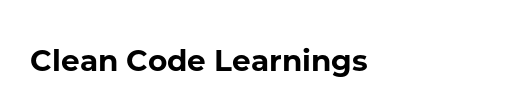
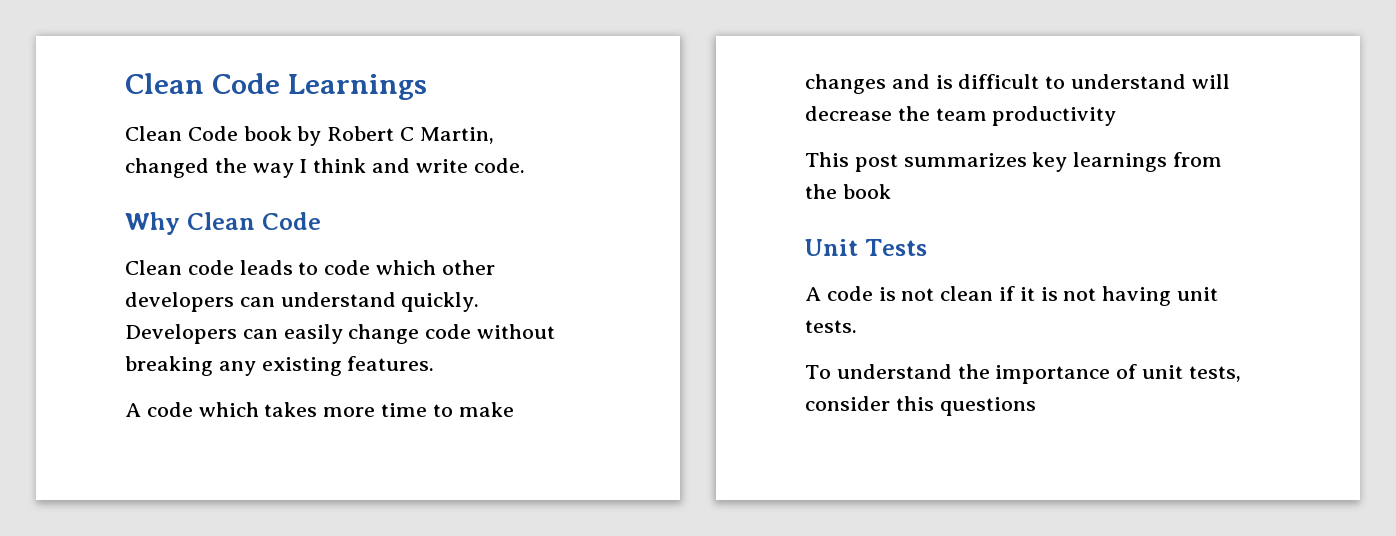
(368, 62) none -> [125,126,494,146] [125,158,525,178] [125,212,321,235] [125,260,495,275] [125,292,480,312] [125,324,556,344] [125,356,435,376] [125,402,514,417] [805,74,1230,94] [805,106,1117,126] [805,152,1223,172] [805,184,891,199] [805,239,927,256] [805,286,1219,306] [805,320,857,333] [805,364,1241,384] [805,396,1036,416] // Clean Code book by Robert C Martin, changed the way I think and write code. // Why Clean Code // Clean code leads to code which other developers can understand quickly. Developers can easily change code without breaking any existing features. // A code which takes more time to make changes and is difficult to understand will decrease the team productivity // This post summarizes key learnings from the book // Unit Tests // A code is not clean if it is not having unit tests. // To understand the importance of unit tests, consider this questions

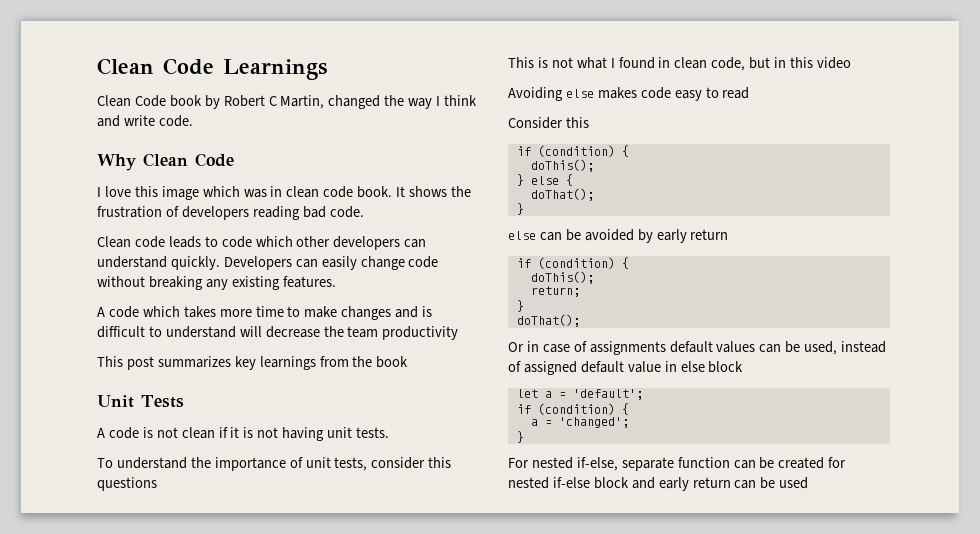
(321, 221) none -> [97,186,471,200] [97,206,364,220] // I love this image which was in clean code book. It shows the frustration of developers reading bad code.
(1036, 406) none -> [508,57,851,71] [508,87,750,101] [508,117,589,129] [516,145,629,157] [530,159,594,172] [516,174,573,186] [530,188,594,201] [516,203,524,215] [508,229,729,243] [516,257,629,269] [530,271,594,284] [530,286,580,297] [516,300,524,312] [516,314,580,327] [508,341,887,355] [508,361,744,375] [516,389,643,400] [516,403,629,415] [530,417,629,428] [516,431,524,443] [508,457,847,471] [508,477,809,491] // This is not what I found in clean code, but in this video // Avoiding else makes code easy to read // Consider this // if (condition) { // doThis(); // } else { // doThat(); // } // else can be avoided by early return // if (condition) { // doThis(); // return; // } // doThat(); // Or in case of assignments default values can be used, instead of assigned default value in else block // let a = 'default'; // if (condition) { // a = 'changed'; // } // For nested if-else, separate function can be created for nested if-else block and early return can be used

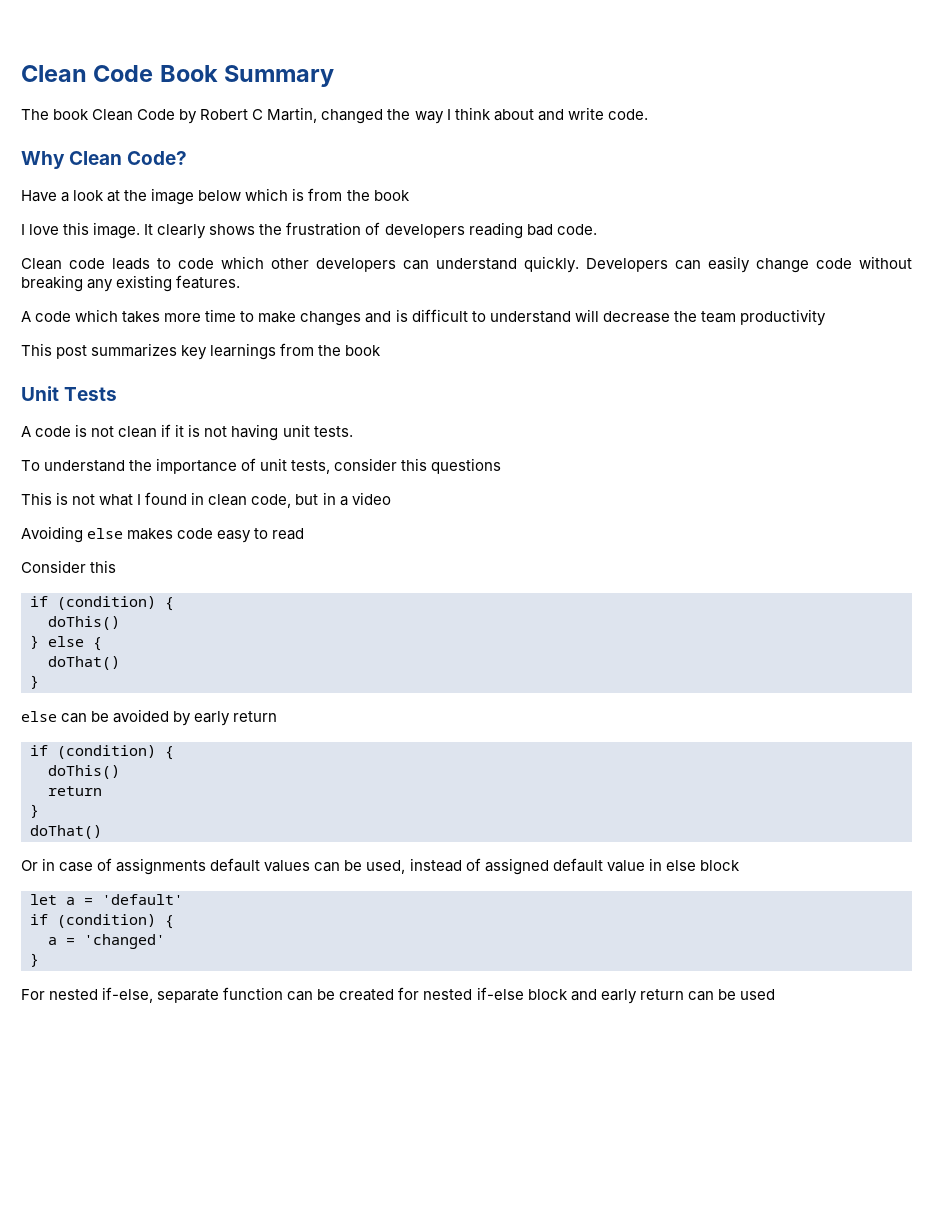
[97,58,327,80] [97,95,202,107] Clean Code Learnings // Clean Code book -> [21,65,335,87] [21,109,176,121] Clean Code Book Summary // The book Clean Code
(478, 100) none -> [493,109,534,121] about
[195,153,234,167] [97,186,406,200] Code // I love this image which was in clean code book. It -> [127,151,188,165] [21,188,410,205] [21,222,207,239] Code? // Have a look at the image below which is from the book // I love this image. It clearly
[790,57,814,68] this -> [339,496,348,506] a
[530,159,594,172] doThis(); -> [48,616,120,630] doThis()
[530,188,594,201] doThat(); -> [48,656,120,670] doThat()
[530,271,594,284] [530,286,580,297] [516,300,524,312] [516,314,580,327] doThis(); // return; // } // doThat(); -> [48,765,120,779] [48,786,102,796] [30,804,39,818] [30,825,102,839] doThis() // return // } // doThat()
[572,389,643,400] 'default'; -> [102,894,183,905] 'default'
[558,417,629,428] 'changed'; -> [84,934,165,949] 'changed'

